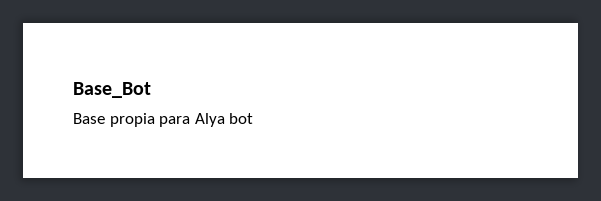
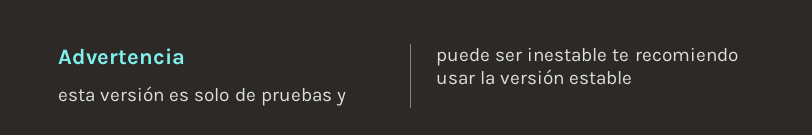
[73,82,151,98] [73,113,254,127] Base_Bot // Base propia para Alya bot -> [58,48,185,65] [58,86,346,106] [436,47,738,66] [436,69,633,85] Advertencia // esta versión es solo de pruebas y puede ser inestable te recomiendo usar la versión estable

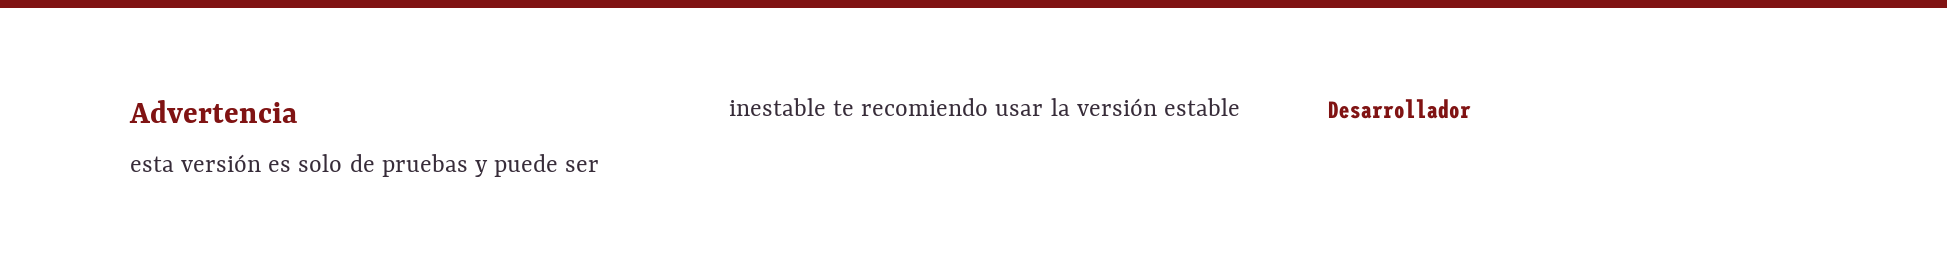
(633, 78) none -> [1328,99,1471,119] // Desarrollador

